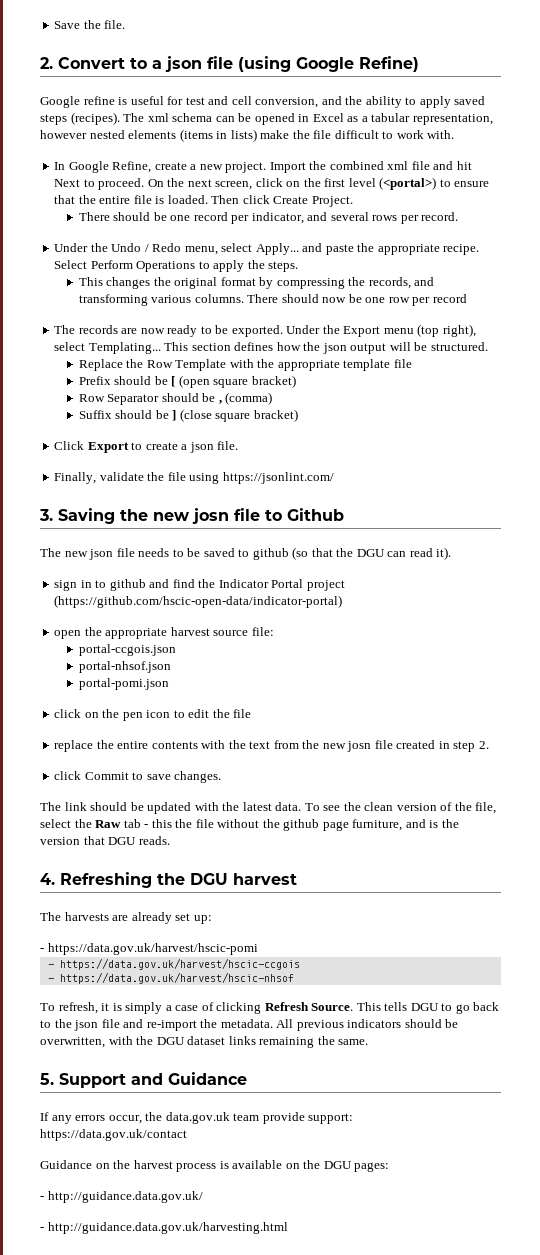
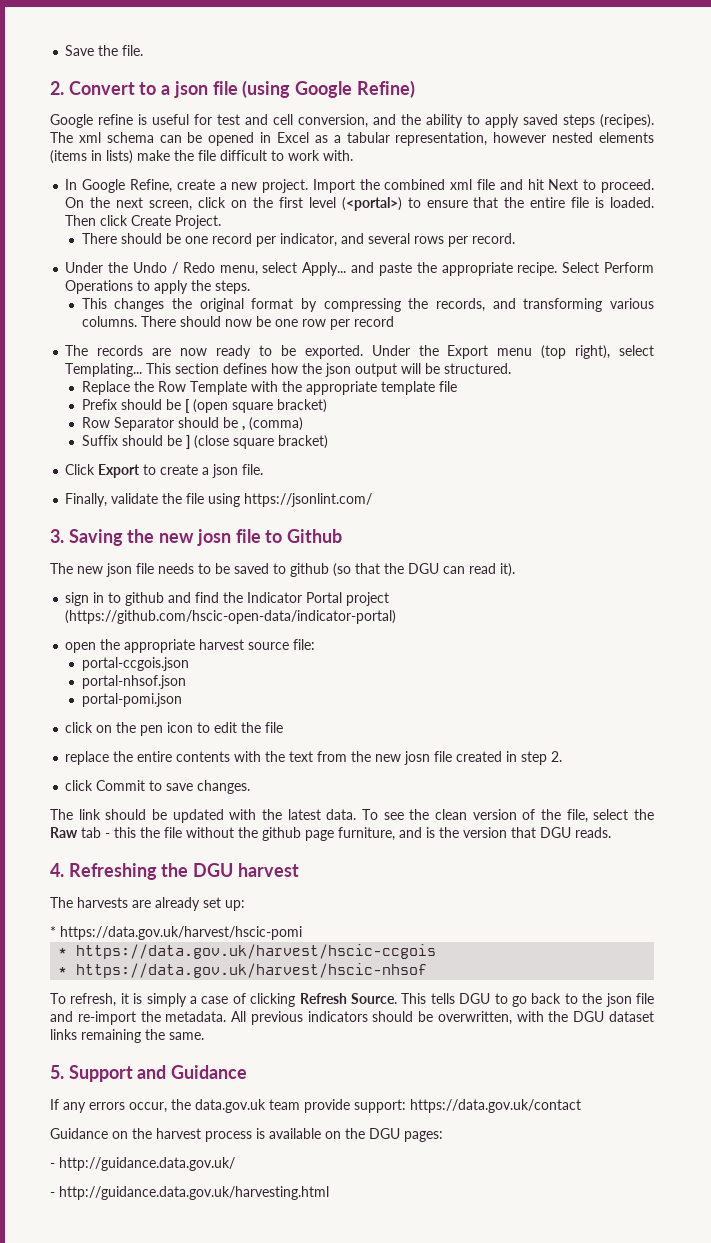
[40,948,44,952] - -> [50,926,56,937] *
[47,964,54,968] - -> [58,948,68,956] *
[47,978,54,982] - -> [58,967,68,975] *

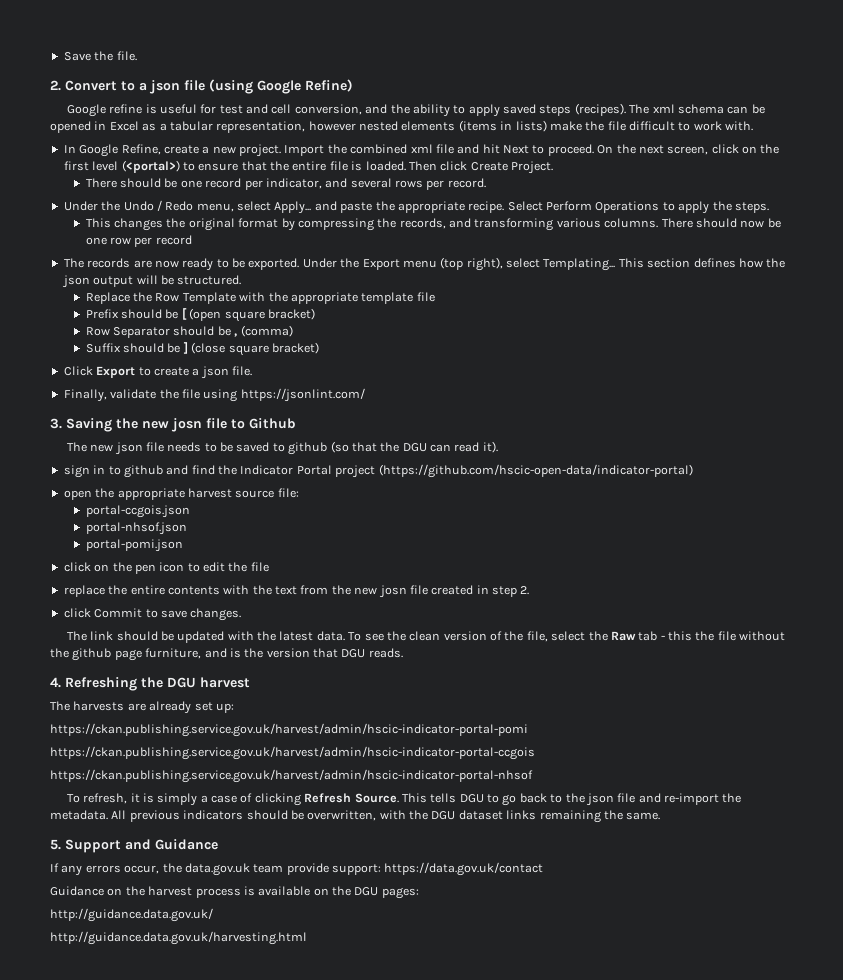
[50,926,302,940] [58,944,437,959] [58,963,428,978] * https://data.gov.uk/harvest/hscic-pomi // * https://data.gov.uk/harvest/hscic-ccgois // * https://data.gov.uk/harvest/hscic-nhsof -> [50,723,528,737] [50,746,535,760] [50,769,533,783] https://ckan.publishing.service.gov.uk/harvest/admin/hscic-indicator-portal-pomi // https://ckan.publishing.service.gov.uk/harvest/admin/hscic-indicator-portal-ccgois // https://ckan.publishing.service.gov.uk/harvest/admin/hscic-indicator-portal-nhsof
[50,1163,55,1168] - -> (419, 893) none
[50,1192,55,1197] - -> (213, 915) none

